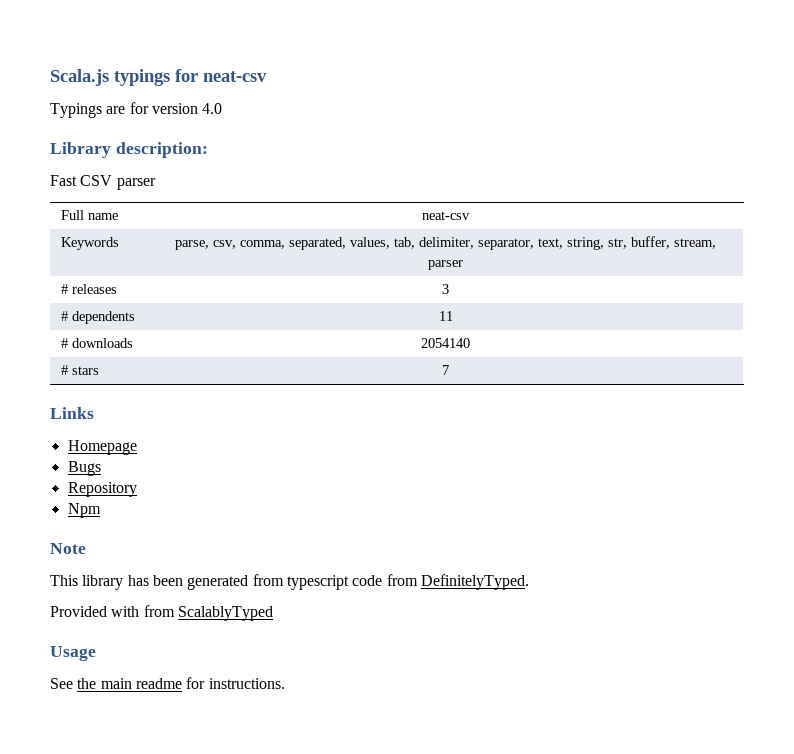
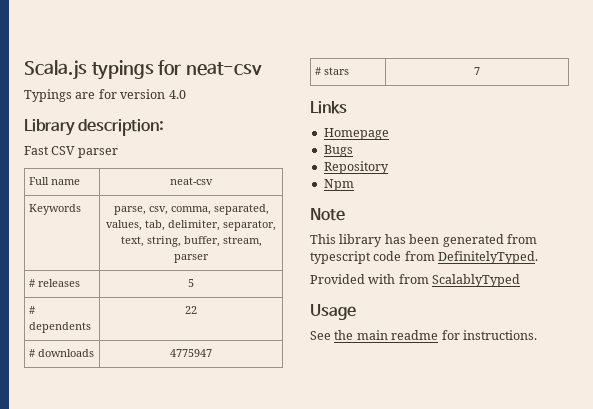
[608,238,627,249] str, -> (181, 241) none
[442,284,449,294] 3 -> [188,279,194,287] 5
[438,311,453,321] 11 -> [185,306,197,314] 22
[421,338,470,348] 2054140 -> [170,349,212,357] 4775947

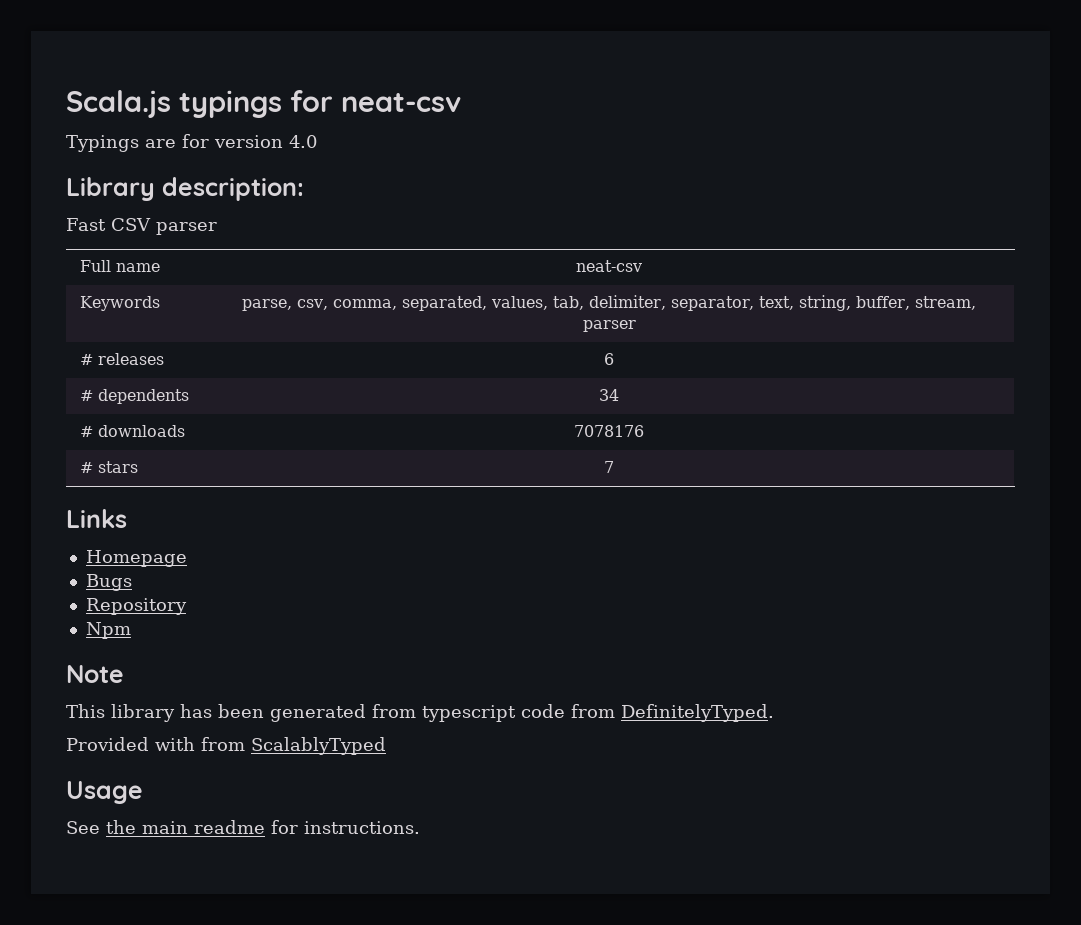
[188,279,194,287] 5 -> [604,353,614,365] 6
[185,306,197,314] 22 -> [599,389,619,401] 34
[170,349,212,357] 4775947 -> [574,425,644,437] 7078176

